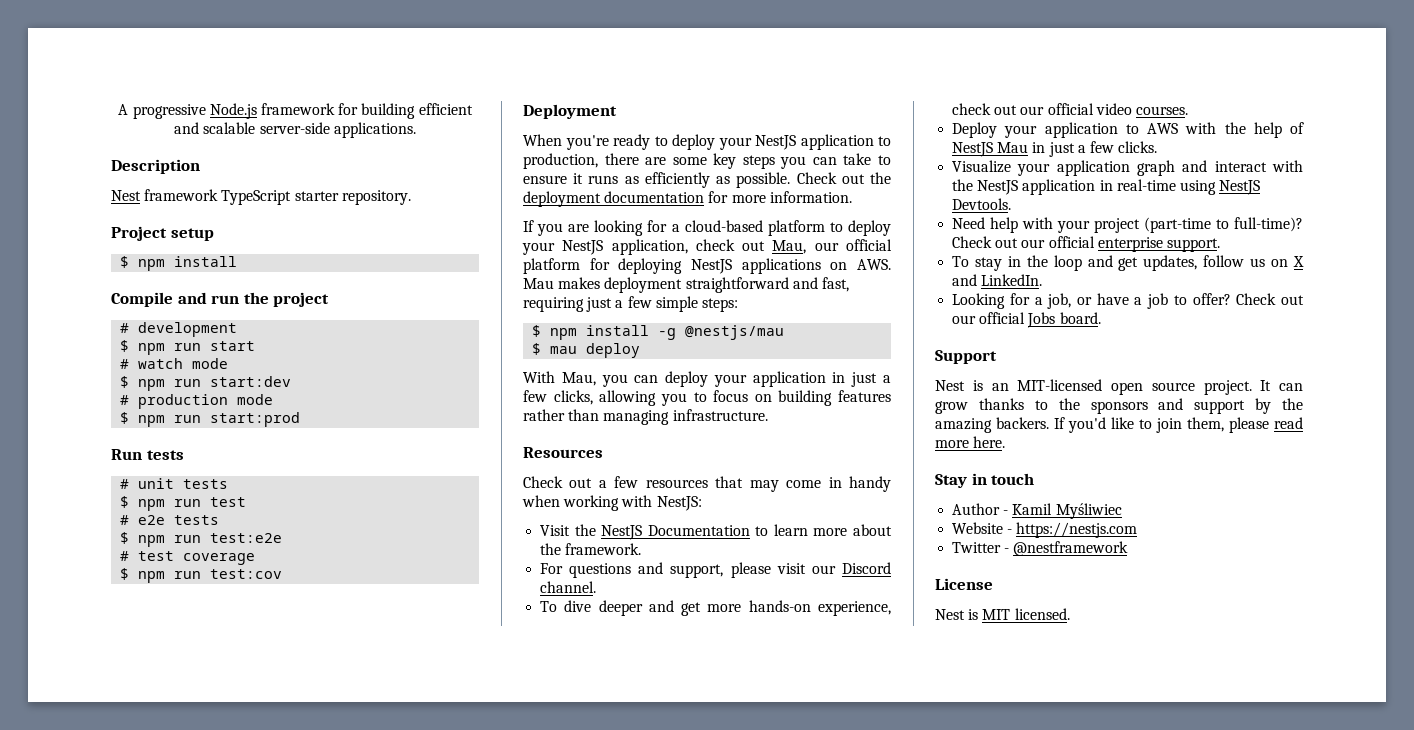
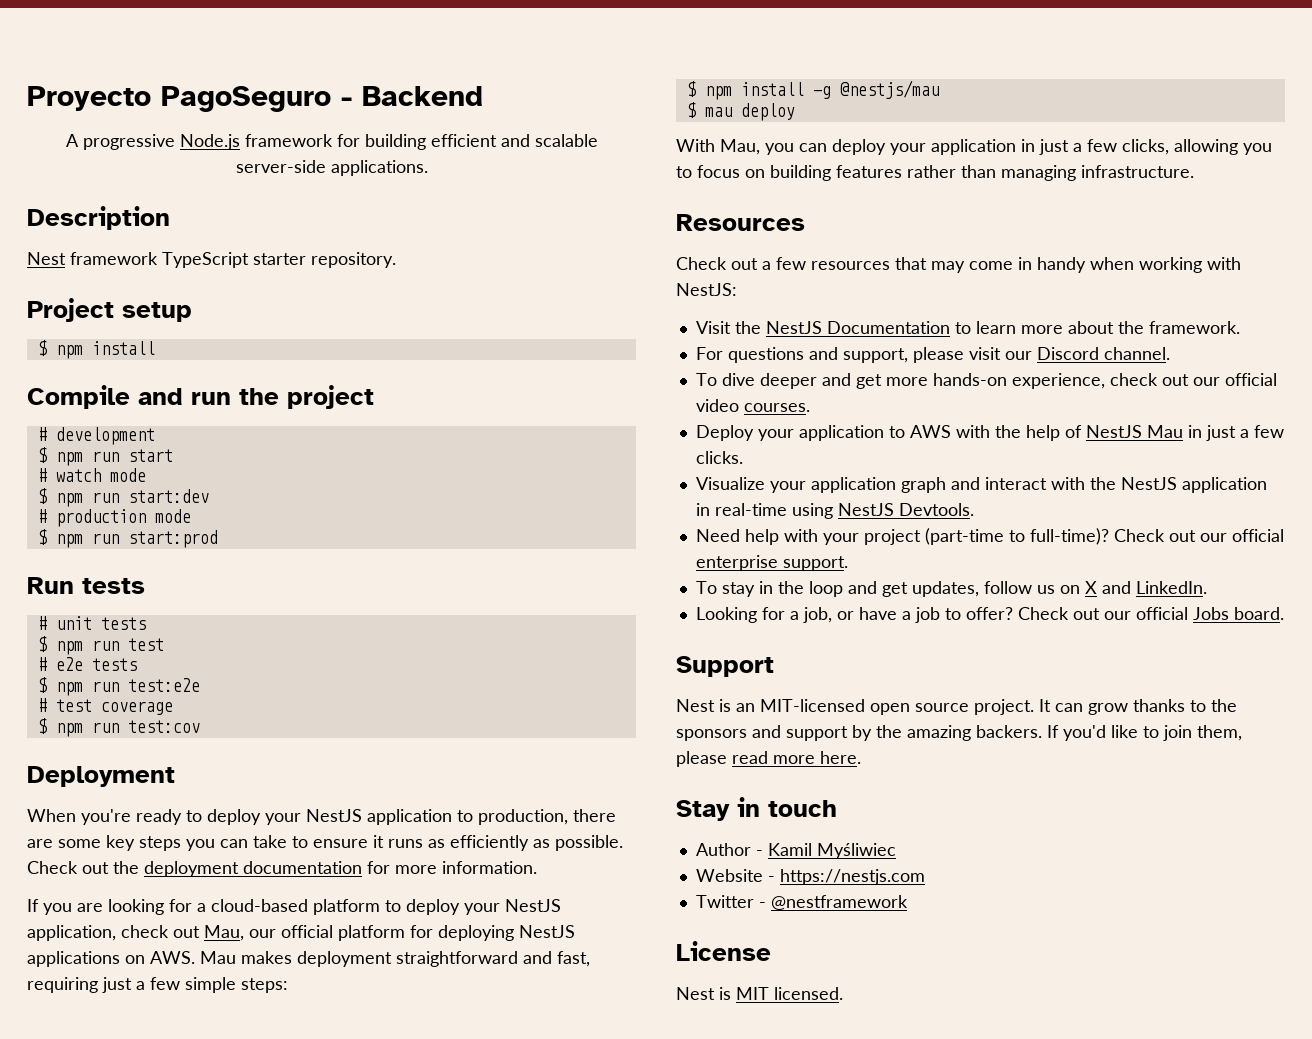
(118, 109) none -> [27,86,483,112] Proyecto PagoSeguro - Backend //

